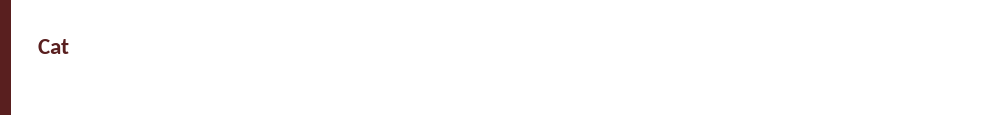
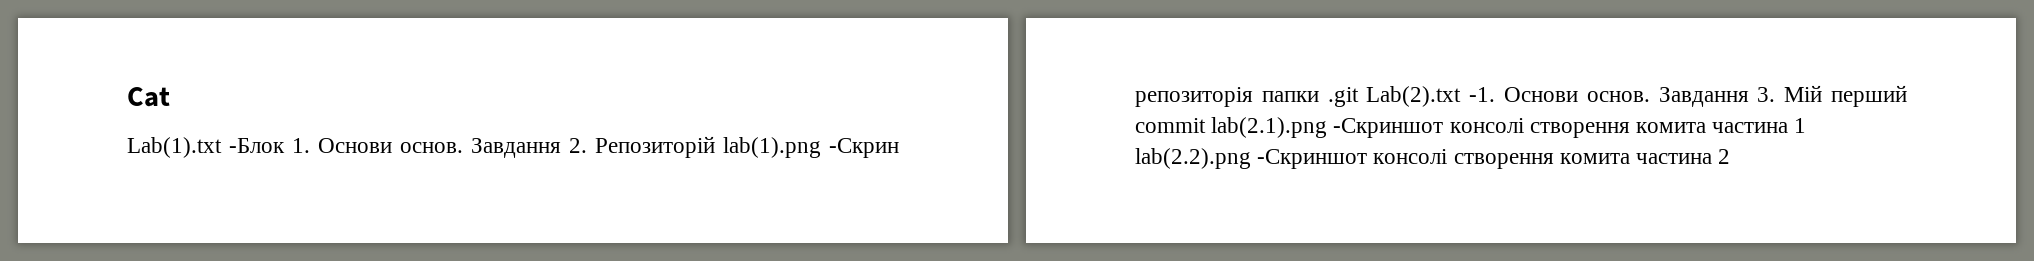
(69, 46) none -> [127,136,899,158] [1135,85,1907,107] [1135,117,1807,138] [1135,148,1731,169] // Lab(1).txt -Блок 1. Основи основ. Завдання 2. Репозиторій lab(1).png -Скрин репозиторія папки .git Lab(2).txt -1. Основи основ. Завдання 3. Мій перший commit lab(2.1).png -Скриншот консолі створення комита частина 1 lab(2.2).png -Скриншот консолі створення комита частина 2

